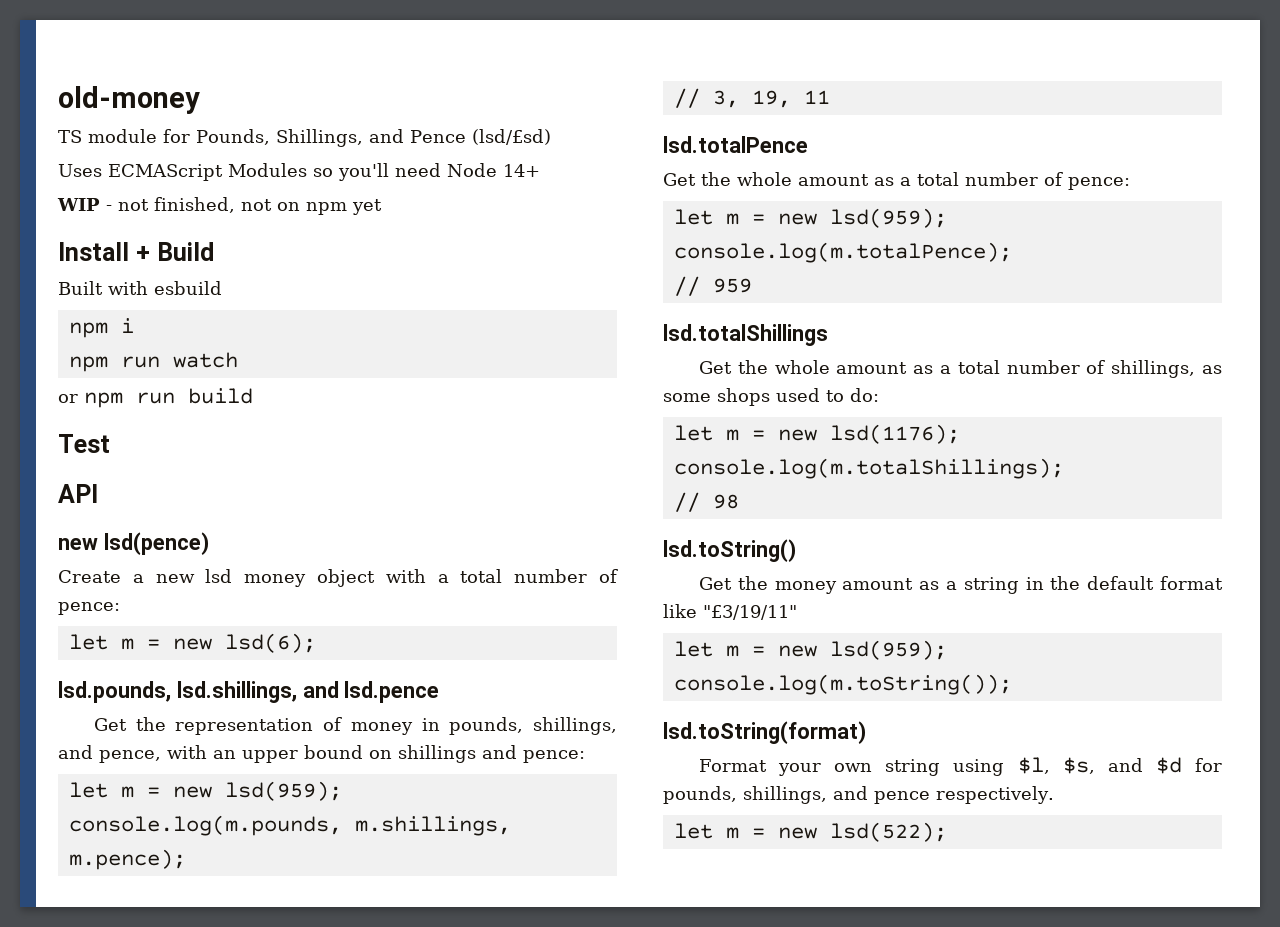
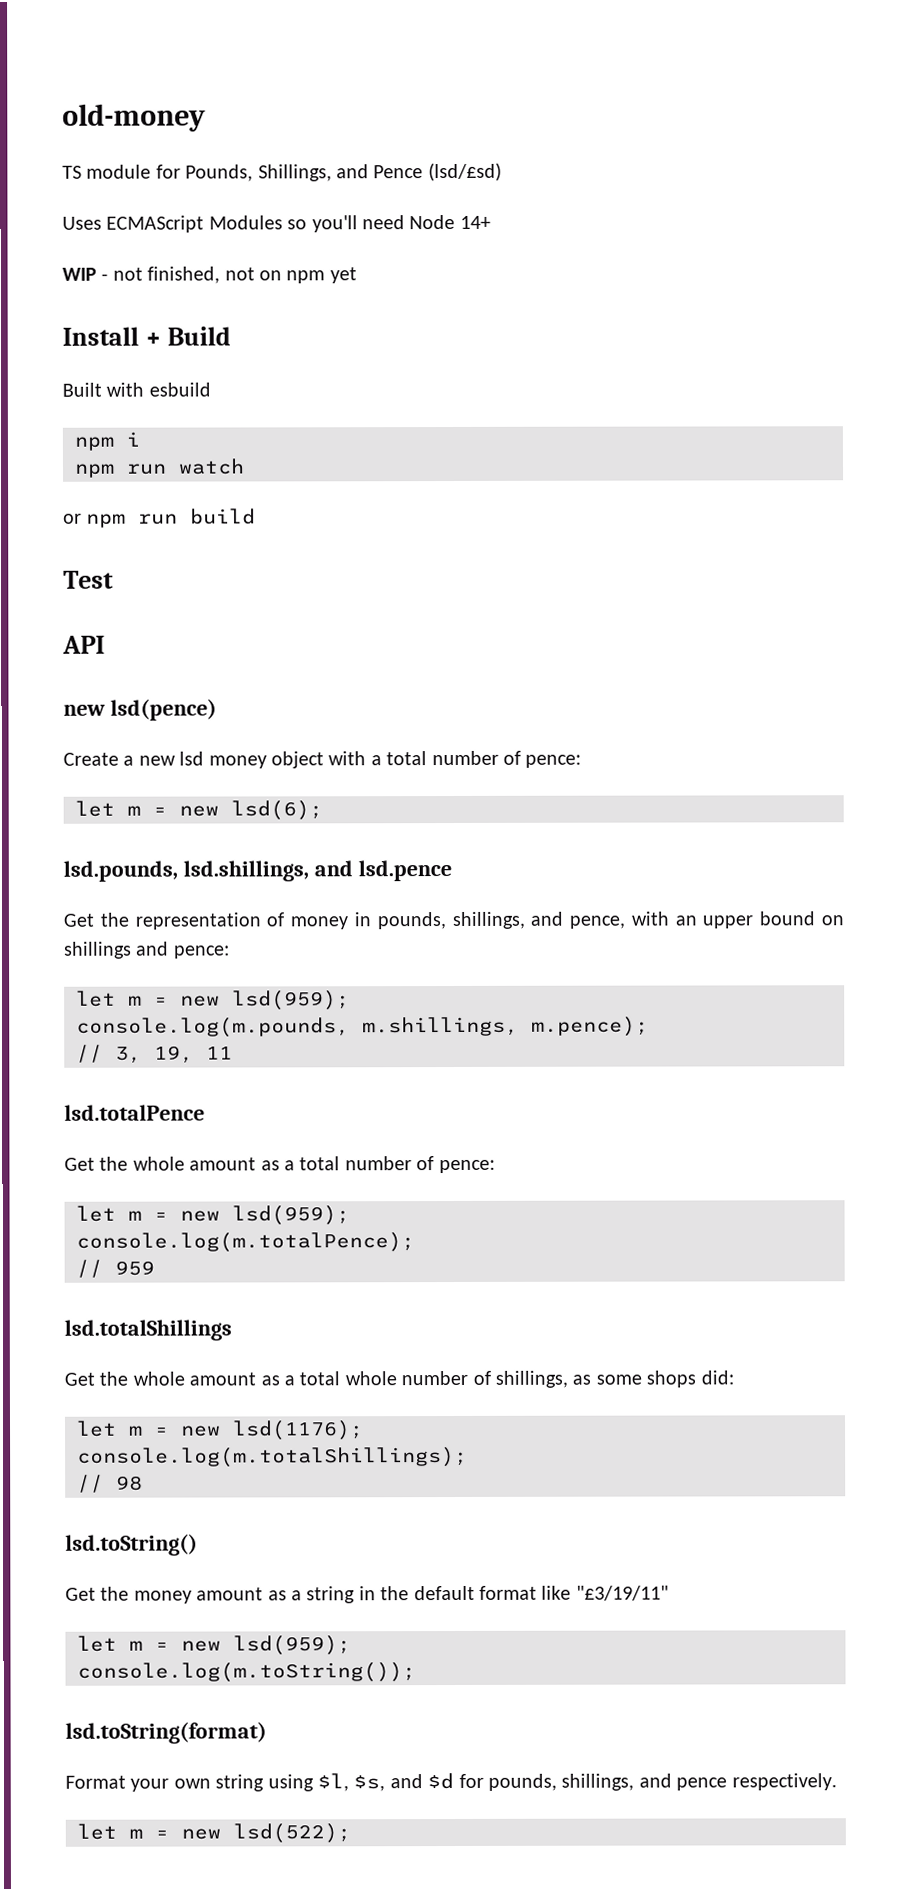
(1000, 367) none -> [344,1371,397,1386] whole
[776,388,879,402] used to do: -> [700,1370,734,1385] did:

